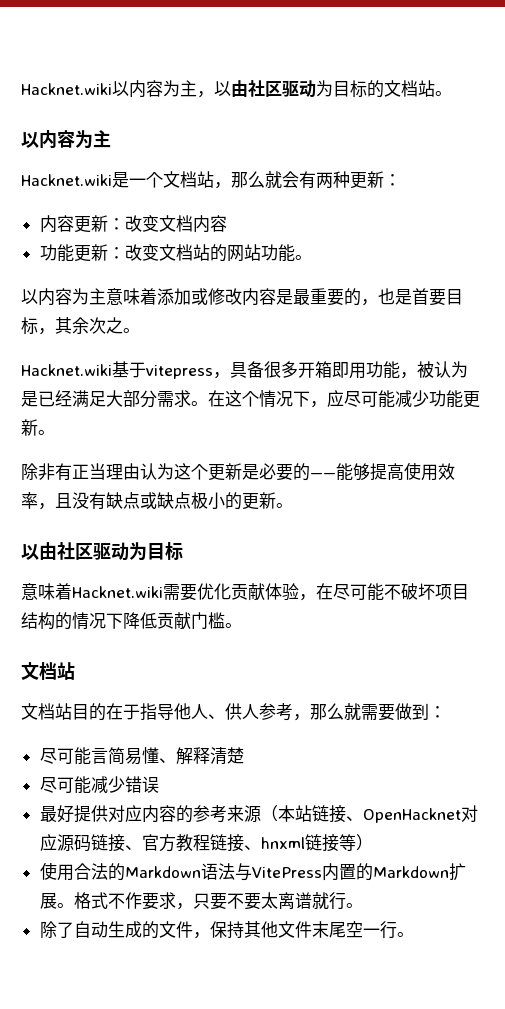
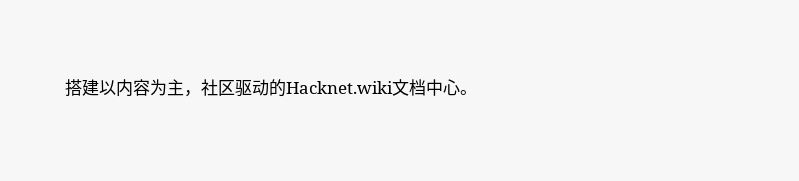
[21,83,112,95] Hacknet.wiki -> [64,79,99,97] 搭建
[214,80,452,98] [21,130,111,149] [21,171,401,189] [39,215,227,233] [39,244,312,262] [21,288,463,306] [21,317,140,335] [21,361,468,379] [21,390,480,408] [21,419,55,436] [21,462,455,481] [21,492,293,510] [21,542,183,561] [21,583,469,601] [21,612,242,630] [21,662,75,680] [21,703,446,721] [39,747,244,765] [39,776,159,794] [39,805,478,823] [39,834,373,852] [39,862,466,881] [39,892,363,910] [39,921,397,939] 以由社区驱动为目标的文档站。 // 以内容为主 // Hacknet.wiki是一个文档站，那么就会有两种更新： // 内容更新：改变文档内容 // 功能更新：改变文档站的网站功能。 // 以内容为主意味着添加或修改内容是最重要的，也是首要目标，其余次之。 // Hacknet.wiki基于vitepress，具备很多开箱即用功能，被认为是已经满足大部分需求。在这个情况下，应尽可能减少功能更新。 // 除非有正当理由认为这个更新是必要的——能够提高使用效率，且没有缺点或缺点极小的更新。 // 以由社区驱动为目标 // 意味着Hacknet.wiki需要优化贡献体验，在尽可能不破坏项目结构的情况下降低贡献门槛。 // 文档站 // 文档站目的在于指导他人、供人参考，那么就需要做到： // 尽可能言简易懂、解释清楚 // 尽可能减少错误 // 最好提供对应内容的参考来源（本站链接、OpenHacknet对应源码链接、官方教程链接、hnxml链接等） // 使用合法的Markdown语法与VitePress内置的Markdown扩展。格式不作要求，只要不要太离谱就行。 // 除了自动生成的文件，保持其他文件末尾空一行 -> [200,79,460,97] 社区驱动的Hacknet.wiki文档中心

